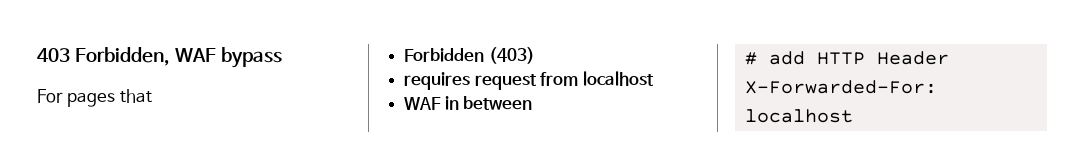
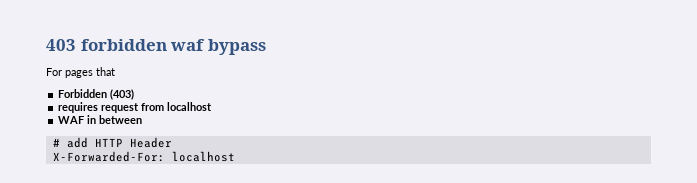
[75,47,217,66] Forbidden, WAF -> [80,39,206,51] forbidden waf

